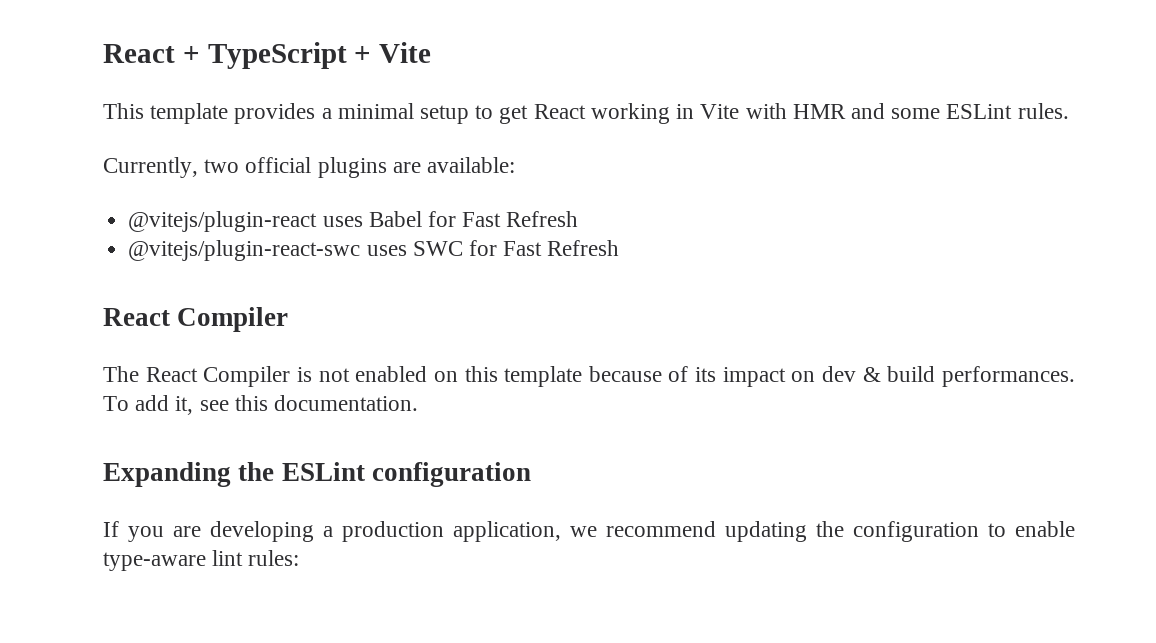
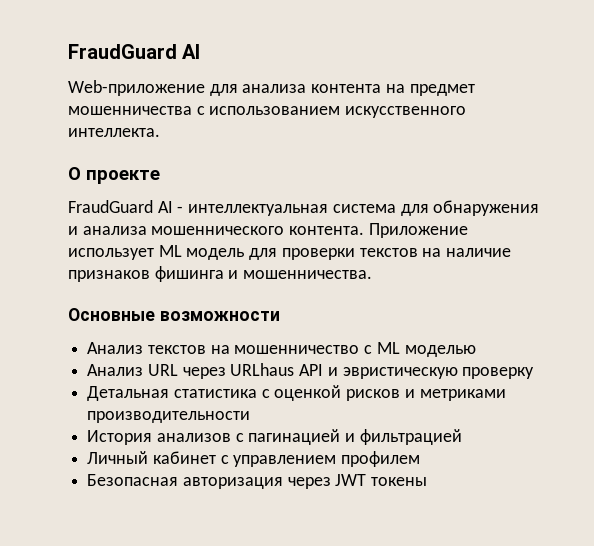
[103,42,432,69] [103,103,1069,124] [103,157,516,178] [128,211,579,232] [128,240,620,261] [103,307,289,332] [103,366,1075,387] [103,395,419,415] [103,462,531,487] [103,521,1075,542] [103,550,300,571] React + TypeScript + Vite // This template provides a minimal setup to get React working in Vite with HMR and some ESLint rules. // Currently, two official plugins are available: // @vitejs/plugin-react uses Babel for Fast Refresh // @vitejs/plugin-react-swc uses SWC for Fast Refresh // React Compiler // The React Compiler is not enabled on this template because of its impact on dev & build performances. To add it, see this documentation. // Expanding the ESLint configuration // If you are developing a production application, we recommend updating the configuration to enable type-aware lint rules: -> [68,44,201,59] [68,80,475,96] [68,106,467,118] [68,128,160,137] [68,167,160,184] [68,200,540,216] [68,223,468,238] [68,245,512,260] [68,266,373,282] [68,308,280,321] [87,342,476,357] [87,363,535,379] [87,385,506,401] [87,411,251,423] [87,429,462,445] [87,451,421,467] [87,474,428,489] FraudGuard AI // Web-приложение для анализа контента на предмет мошенничества с использованием искусственного интеллекта. // О проекте // FraudGuard AI - интеллектуальная система для обнаружения и анализа мошеннического контента. Приложение использует ML модель для проверки текстов на наличие признаков фишинга и мошенничества. // Основные возможности // Анализ текстов на мошенничество с ML моделью // Анализ URL через URLhaus API и эвристическую проверку // Детальная статистика с оценкой рисков и метриками производительности // История анализов с пагинацией и фильтрацией // Личный кабинет с управлением профилем // Безопасная авторизация через JWT токены

